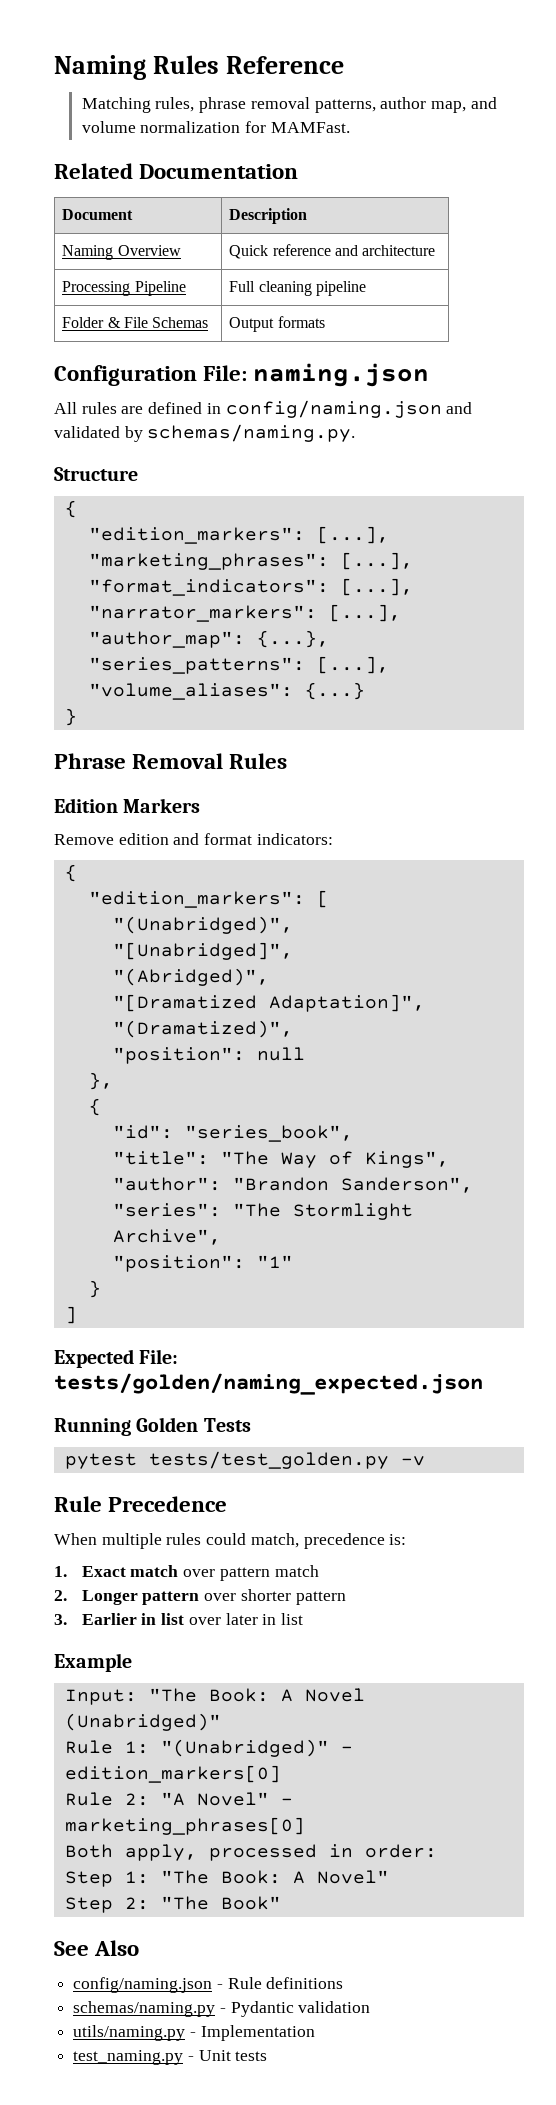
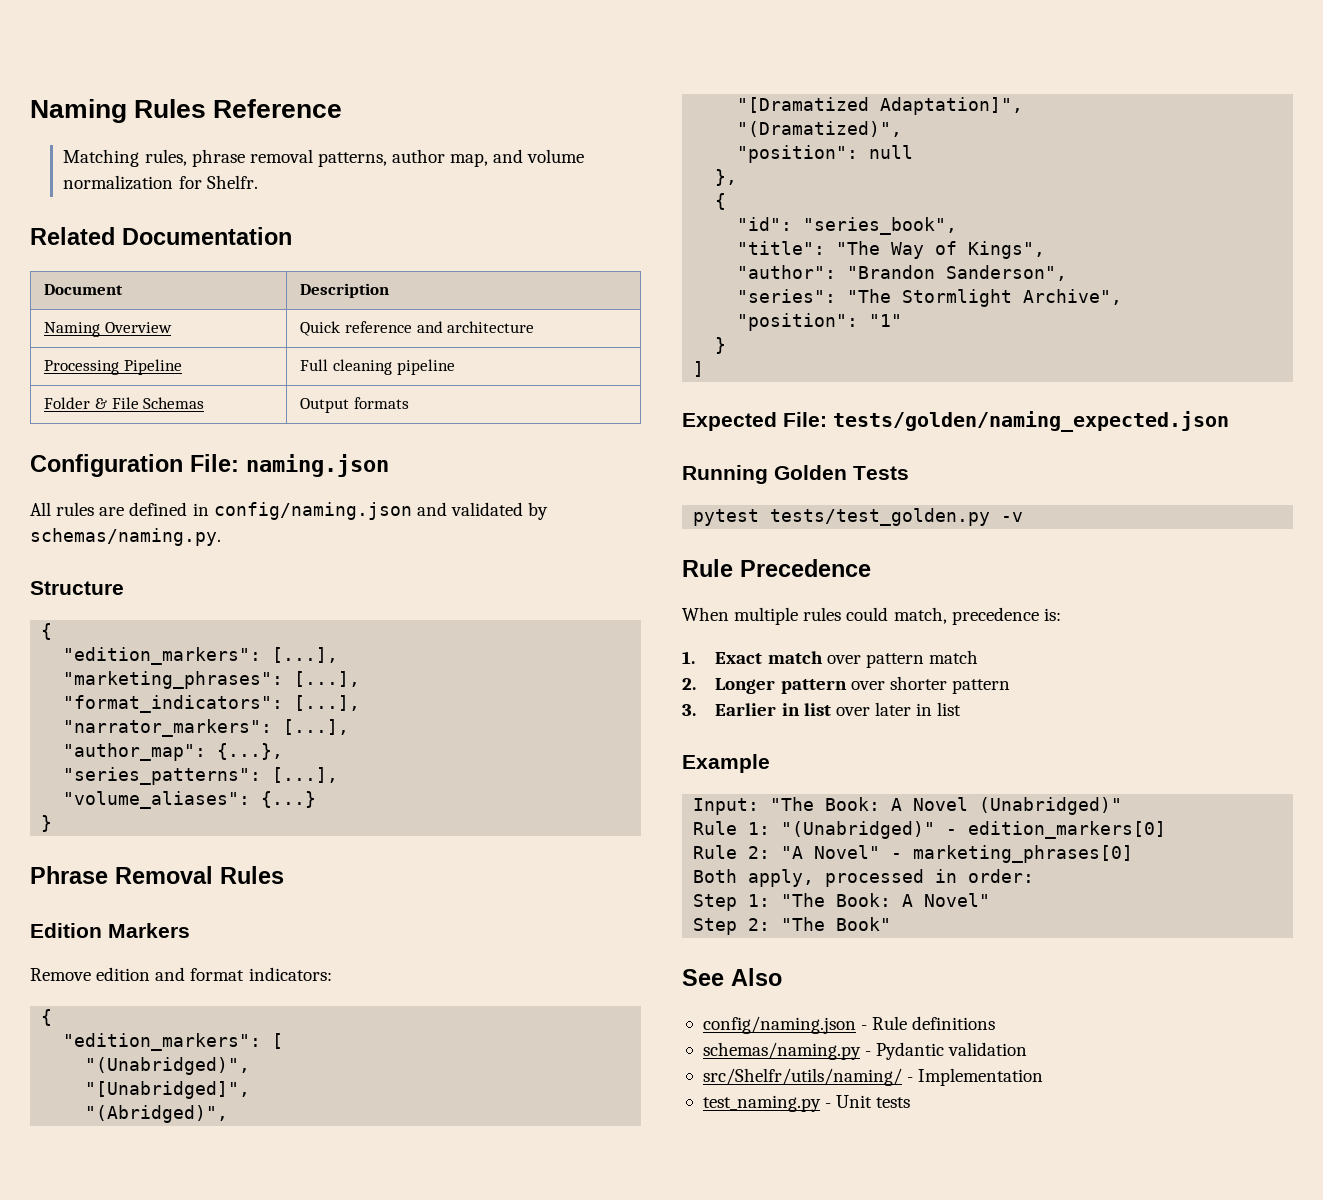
[270,122,350,133] MAMFast. -> [206,175,258,189] Shelfr.
[73,2025,186,2041] utils/naming.py -> [702,1068,902,1086] src/Shelfr/utils/naming/

